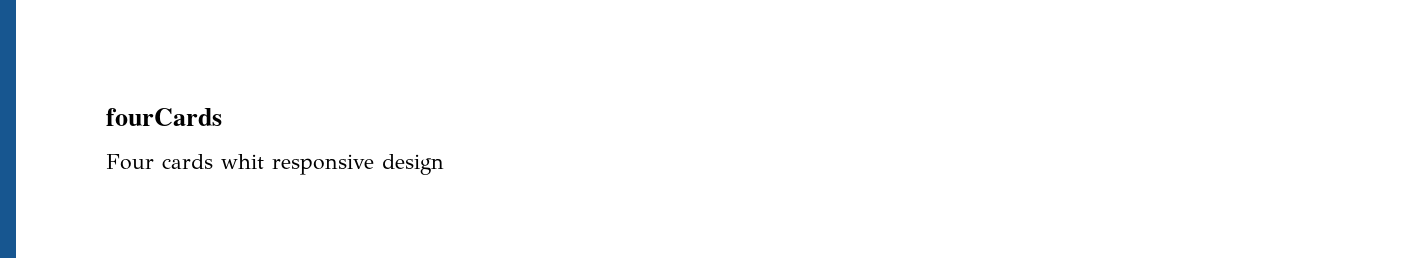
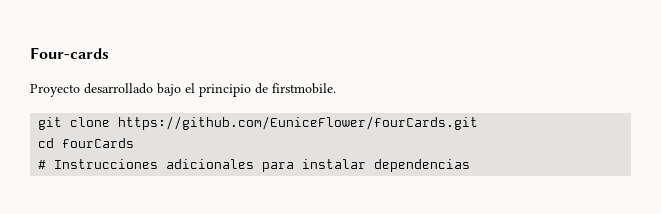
[106,108,222,126] [106,154,444,175] fourCards // Four cards whit responsive design -> [30,47,109,59] [30,83,336,97] [38,116,479,130] [38,138,135,148] [38,159,471,172] Four-cards // Proyecto desarrollado bajo el principio de firstmobile. // git clone https://github.com/EuniceFlower/fourCards.git // cd fourCards // # Instrucciones adicionales para instalar dependencias

